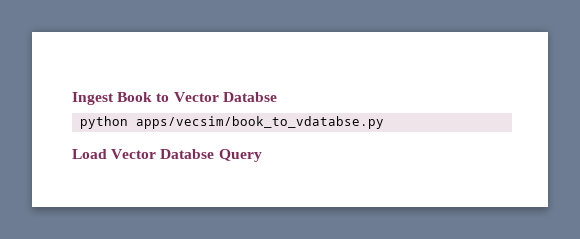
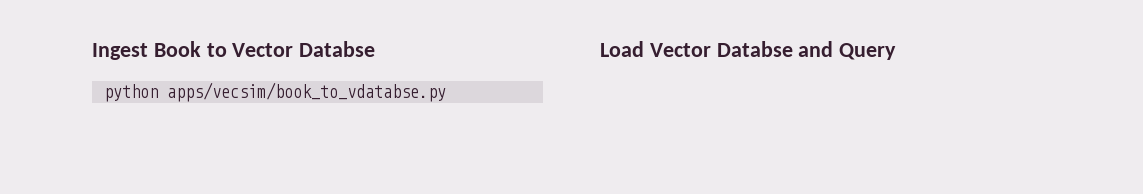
(215, 154) none -> [798,41,834,57] and

